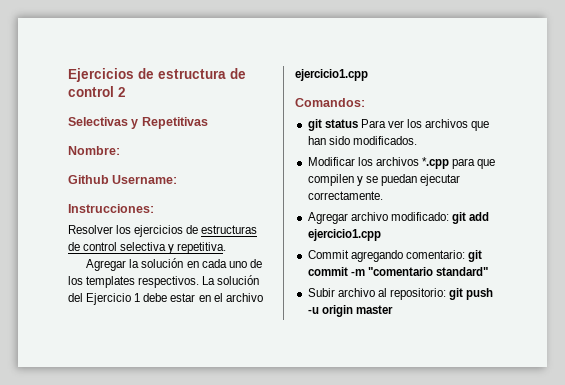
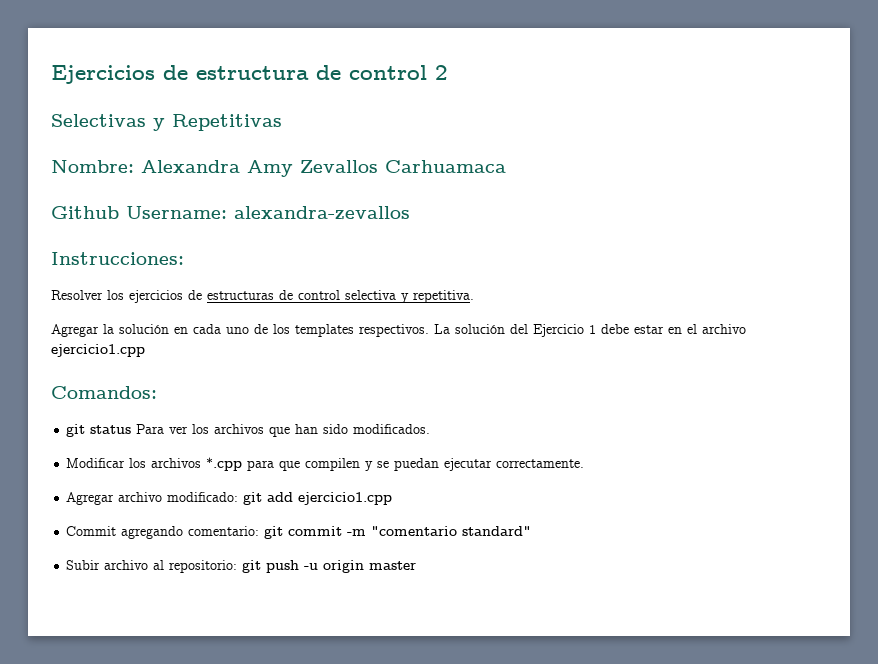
(120, 150) none -> [141,160,506,177] Alexandra Amy Zevallos Carhuamaca
(178, 179) none -> [234,206,410,221] alexandra-zevallos

